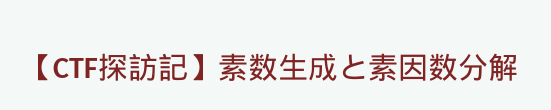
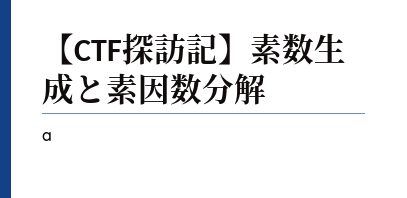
(518, 67) none -> [42,132,52,141] // a

